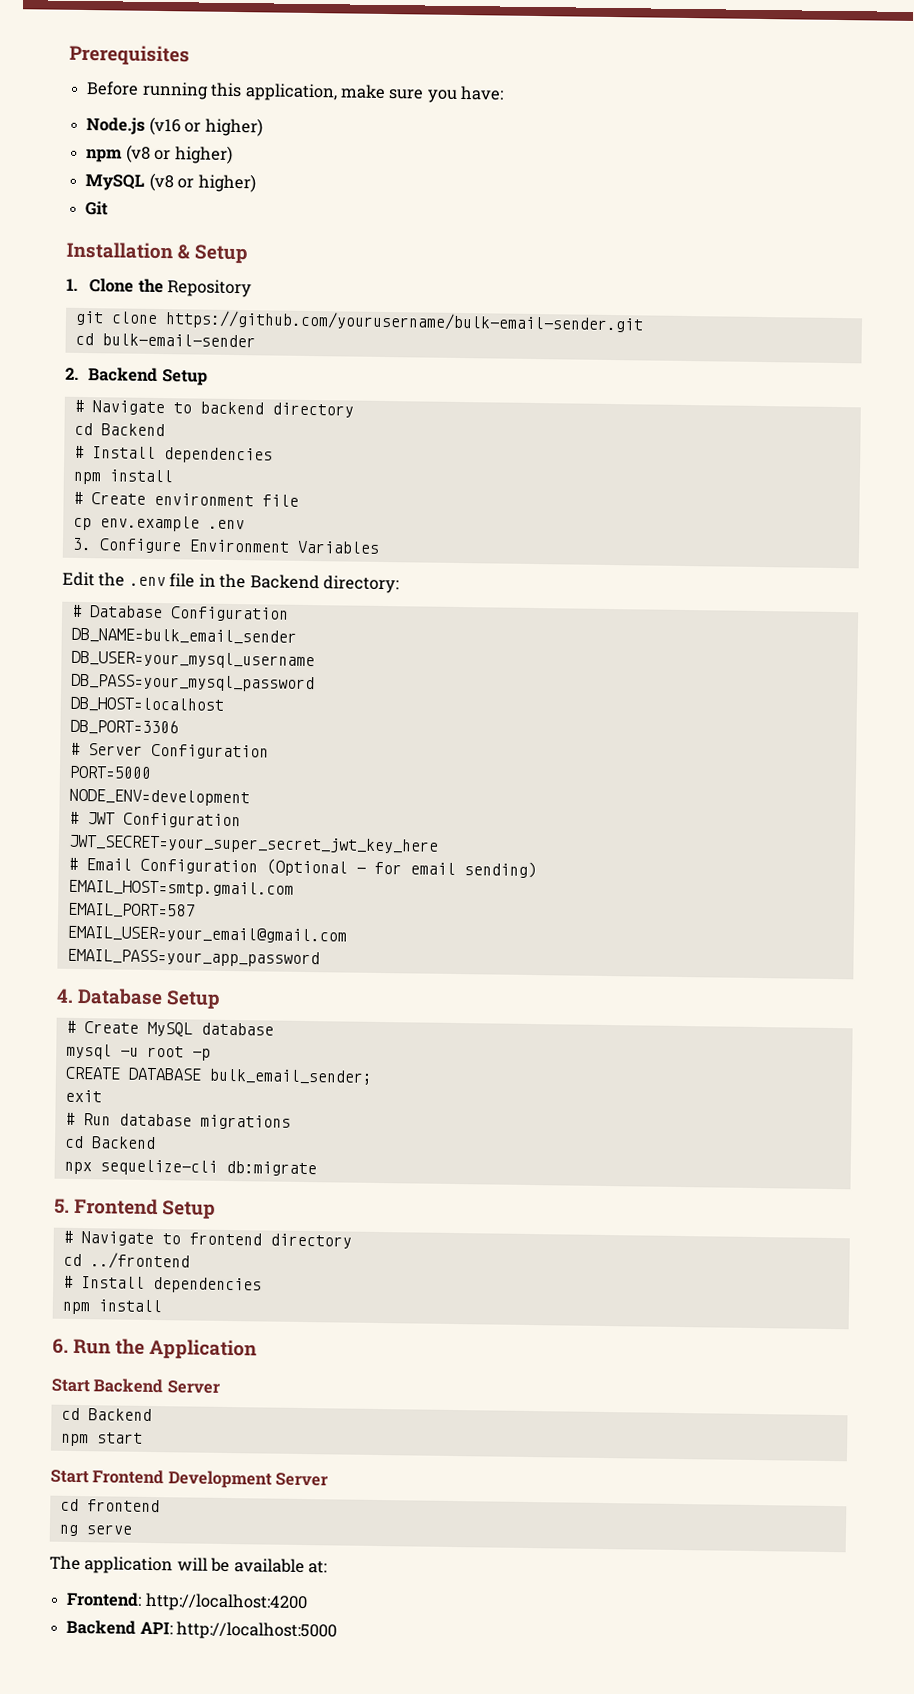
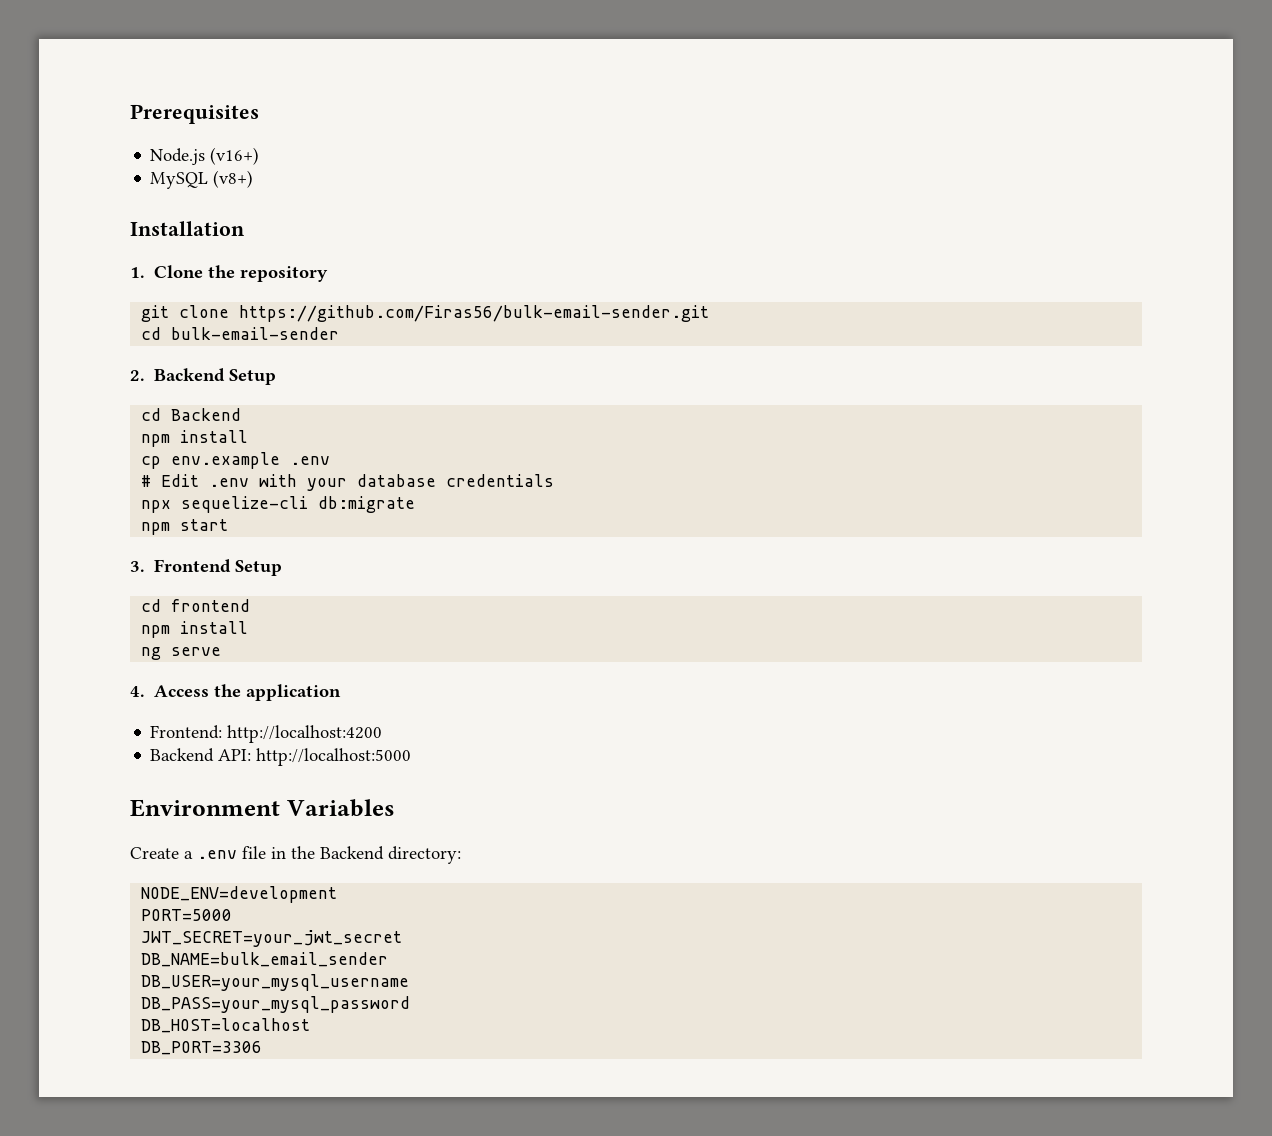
[86,81,505,103] [86,116,263,137] [86,144,233,164] [85,172,256,193] [85,201,109,216] Before running this application, make sure you have: // Node.js (v16 or higher) // npm (v8 or higher) // MySQL (v8 or higher) // Git -> [150,147,260,165] [150,170,254,189] Node.js (v16+) // MySQL (v8+)
[177,244,249,264] & Setup -> (245, 228) none
[167,279,253,298] Repository -> [240,266,329,282] repository
[164,310,644,334] https://github.com/yourusername/bulk-email-sender.git -> [239,305,710,322] https://github.com/Firas56/bulk-email-sender.git
[73,399,354,418] [73,422,165,437] [73,445,273,464] [72,469,173,485] [72,491,299,507] // # Navigate to backend directory // cd Backend // # Install dependencies // npm install // # Create environment file -> [141,408,242,421] [141,430,249,447] // cd Backend // npm install
[71,537,182,554] 3. Configure -> [141,474,555,491] [141,496,416,513] [141,519,229,535] [130,559,283,576] [141,599,251,612] [141,621,249,638] [141,647,222,660] [130,684,342,701] [150,725,383,743] [150,748,412,766] # Edit .env with your database credentials // npx sequelize-cli db:migrate // npm start // 3. Frontend Setup // cd frontend // npm install // ng serve // 4. Access the application // Frontend: http://localhost:4200 // Backend API: http://localhost:5000 //
[62,571,126,587] Edit the -> [130,847,193,859] Create a
[71,604,289,622] # Database Configuration -> [141,886,338,903] [141,909,233,921] [141,930,403,947] NODE_ENV=development // PORT=5000 // JWT_SECRET=your_jwt_secret
[69,742,269,760] [68,765,152,779] [68,788,250,807] [68,811,241,829] [67,834,439,855] [67,857,537,879] [67,879,294,898] [67,902,195,919] [66,925,347,944] [66,948,320,968] [56,987,222,1009] [65,1020,274,1037] [65,1043,211,1061] [64,1066,373,1085] [64,1089,102,1103] [64,1112,291,1130] [63,1135,156,1150] [63,1159,317,1177] [54,1197,217,1219] [62,1230,352,1249] [62,1252,190,1270] [62,1275,262,1294] [61,1299,162,1315] [52,1338,258,1360] [51,1378,220,1394] [60,1407,152,1421] [60,1432,143,1447] [50,1469,329,1489] [59,1498,160,1513] [58,1524,132,1537] [49,1555,328,1575] [66,1591,308,1613] [66,1619,338,1641] // # Server Configuration // PORT=5000 // NODE_ENV=development // # JWT Configuration // JWT_SECRET=your_super_secret_jwt_key_here // # Email Configuration (Optional - for email sending) // EMAIL_HOST=smtp.gmail.com // EMAIL_PORT=587 // EMAIL_USER=your_email@gmail.com // EMAIL_PASS=your_app_password // 4. Database Setup // # Create MySQL database // mysql -u root -p // CREATE DATABASE bulk_email_sender; // exit // # Run database migrations // cd Backend // npx sequelize-cli db:migrate // 5. Frontend Setup // # Navigate to frontend directory // cd ../frontend // # Install dependencies // npm install // 6. Run the Application // Start Backend Server // cd Backend // npm start // Start Frontend Development Server // cd frontend // ng serve // The application will be available at: // Frontend: http://localhost:4200 // Backend API: http://localhost:5000 -> (263, 1048) none

